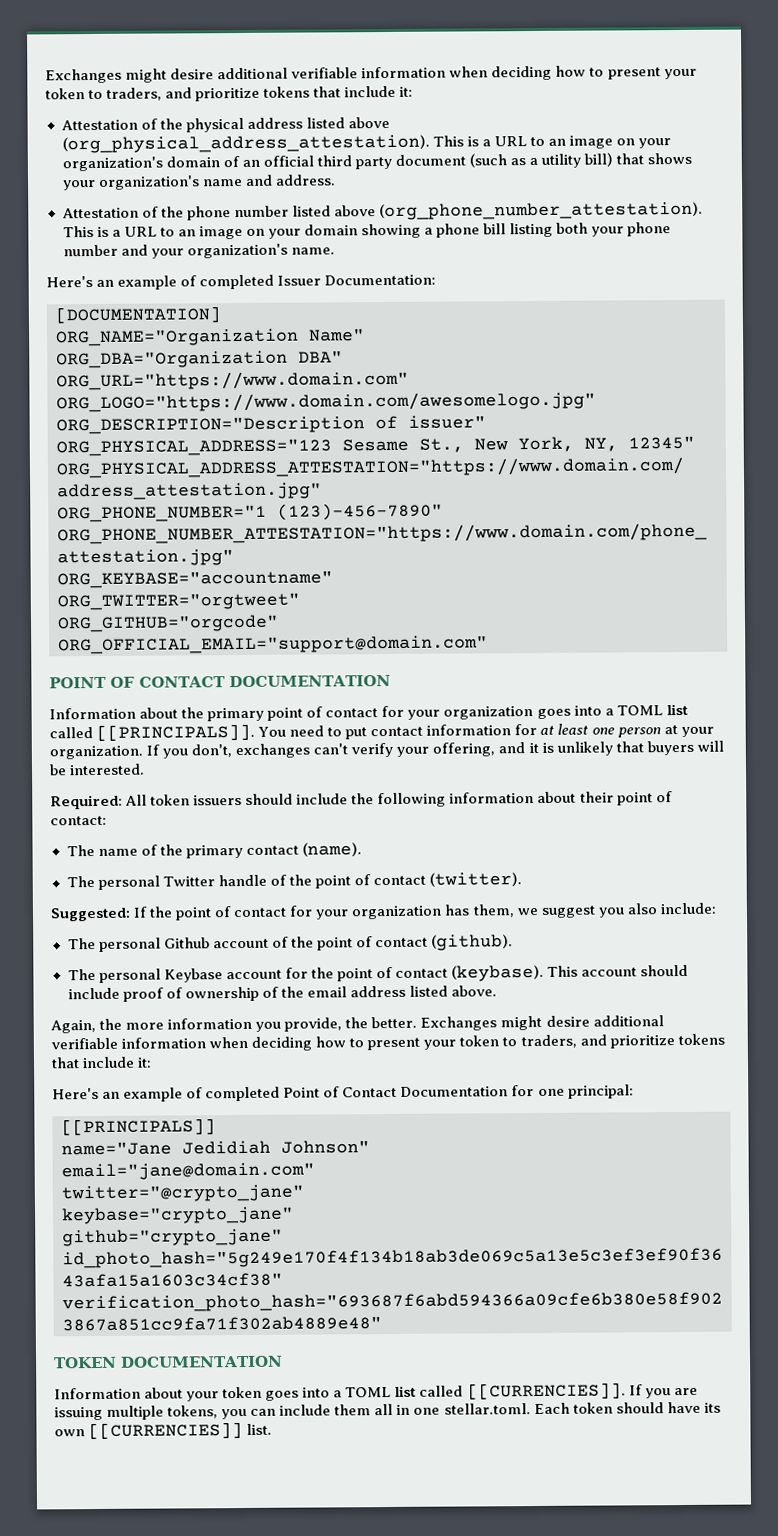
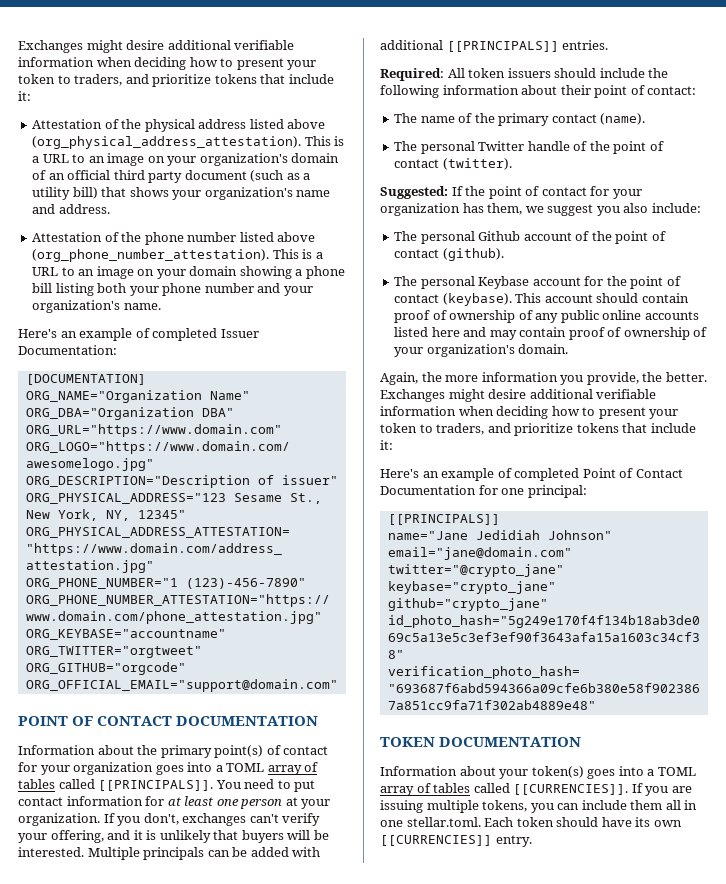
[267,707,304,721] point -> [214,745,264,758] point(s)
[665,703,688,716] list -> [267,762,319,775] [18,779,55,789] array of tables
(146, 769) none -> [87,847,321,860] [380,40,609,52] Multiple principals can be added with additional [[PRINCIPALS]] entries.
[67,985,497,1002] include proof of ownership of the email address listed above. -> [641,293,689,303] [394,310,699,323] [394,327,708,340] [394,344,569,357] contain proof of ownership of any public online accounts listed here and may contain proof of ownership of your organization's domain.
[222,1385,417,1401] token goes into a TOML list -> [531,766,696,779] [380,783,471,796] token(s) goes into a TOML array of tables
[246,1423,273,1435] list. -> [495,835,532,847] entry.

